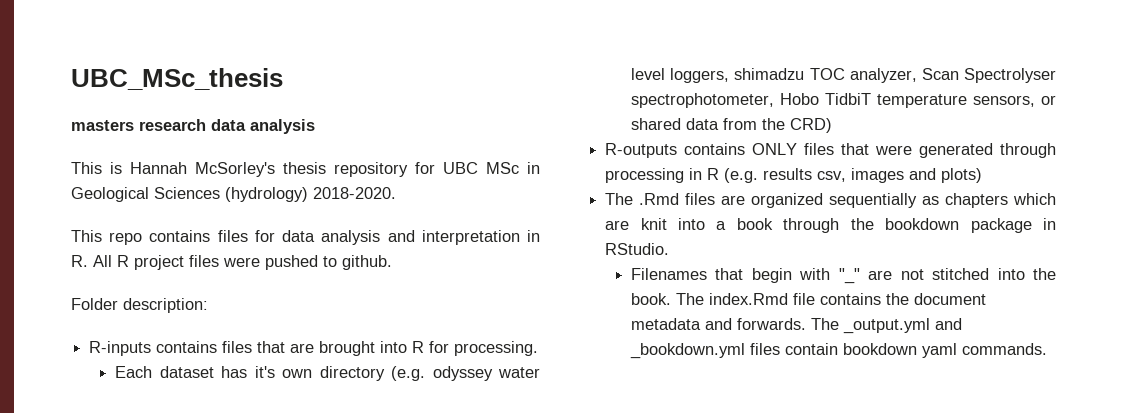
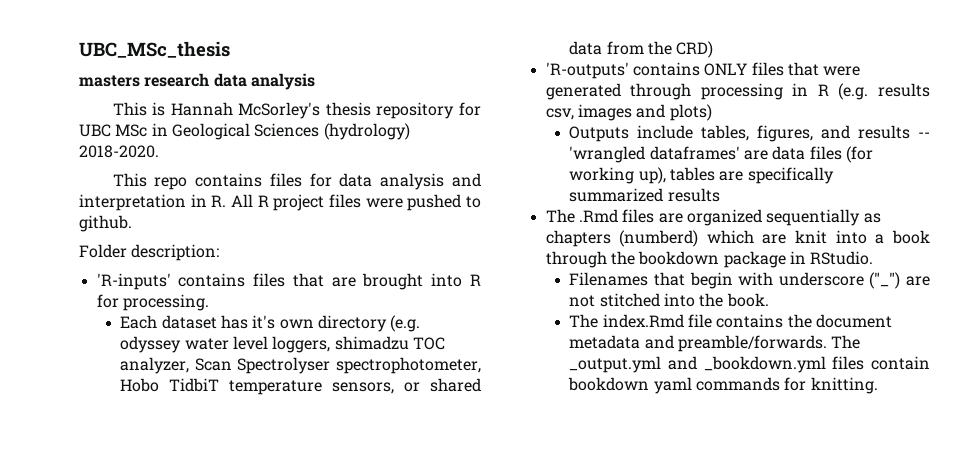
[89,341,152,356] R-inputs -> [96,273,171,290] 'R-inputs'
[605,143,678,158] R-outputs -> [545,62,629,79] 'R-outputs'
(983, 175) none -> [569,125,930,142] [569,146,873,163] [569,167,834,184] [569,188,720,202] // Outputs include tables, figures, and results -- 'wrangled dataframes' are data files (for working up), tables are specifically summarized results
(1009, 200) none -> [619,230,699,247] (numberd)
[838,268,860,284] "_" -> [778,272,901,289] underscore ("_")
(672, 299) none -> (769, 300) //
[737,318,807,330] forwards. -> [678,335,828,352] preamble/forwards.
[962,343,1048,355] commands. -> [696,377,878,394] commands for knitting.

